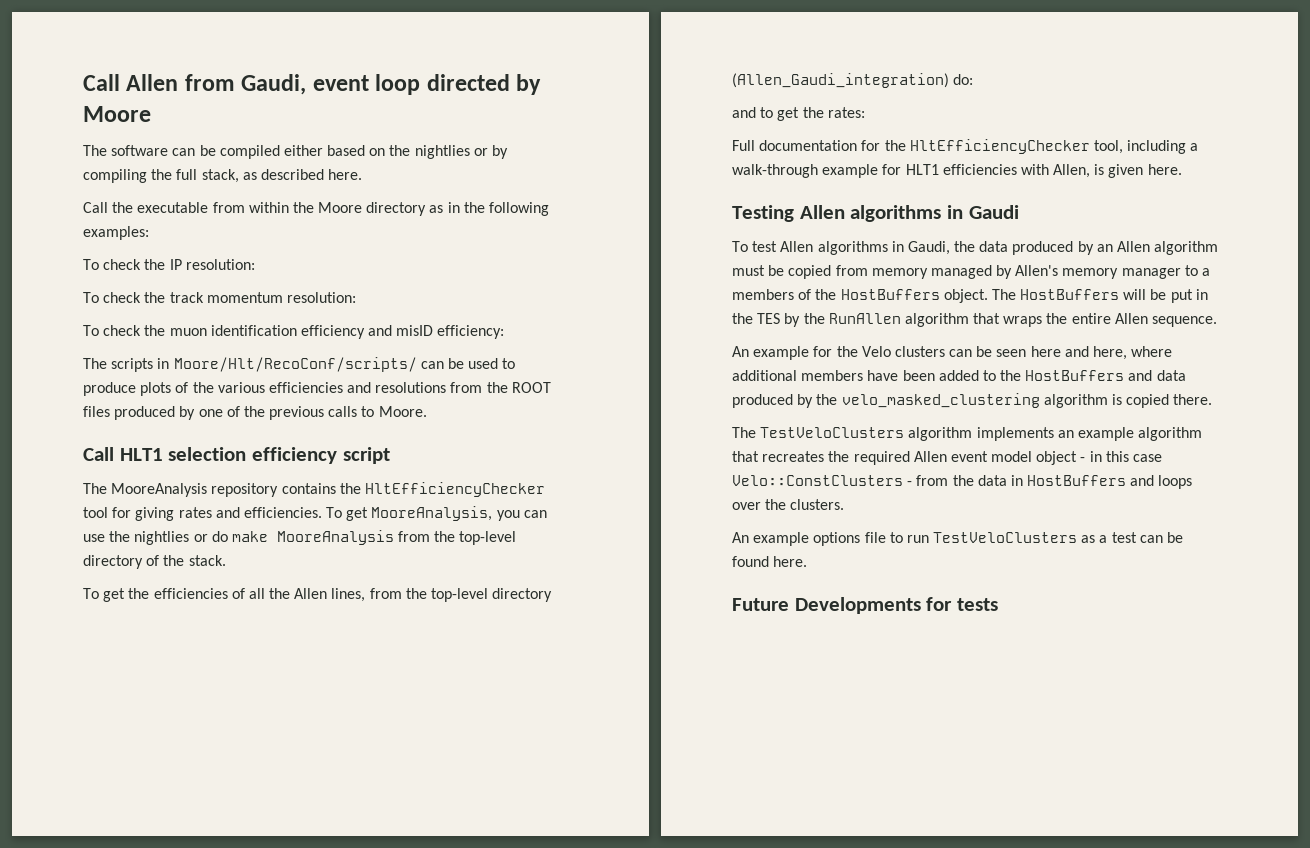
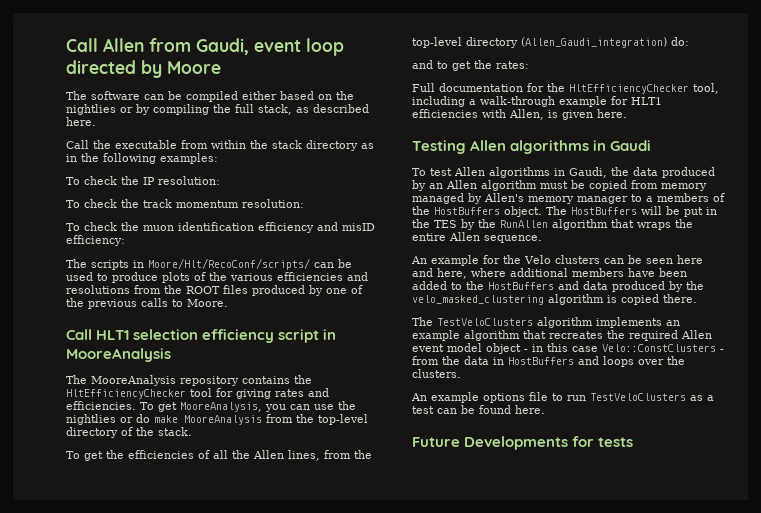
[318,202,363,213] Moore -> [272,140,302,149] stack
(390, 455) none -> [323,329,337,340] [66,348,171,362] in MooreAnalysis

